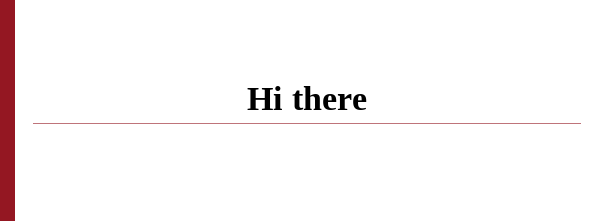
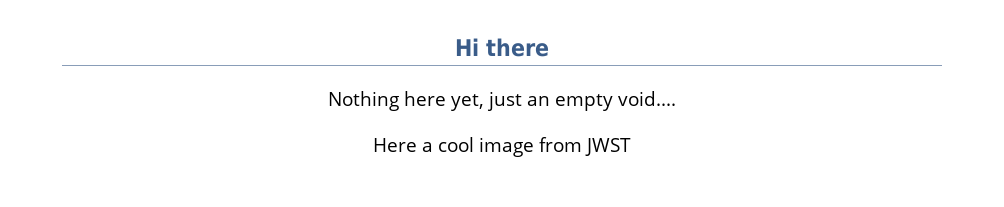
(367, 98) none -> [328,91,676,111] [373,137,631,157] // Nothing here yet, just an empty void.... // Here a cool image from JWST

